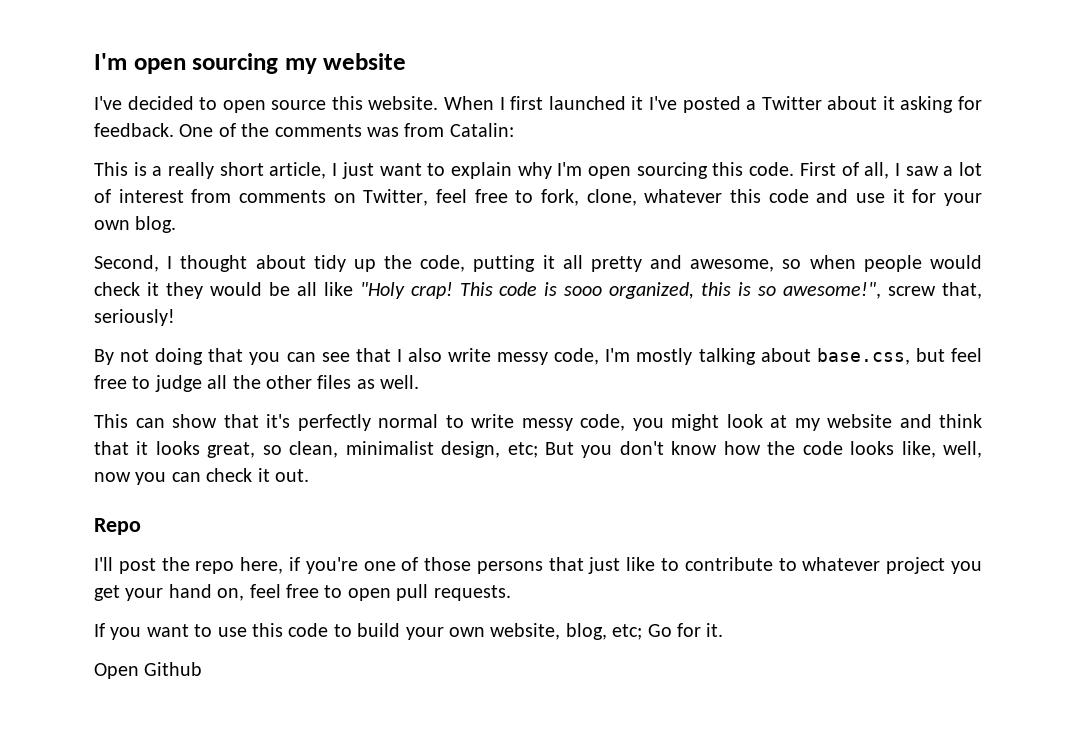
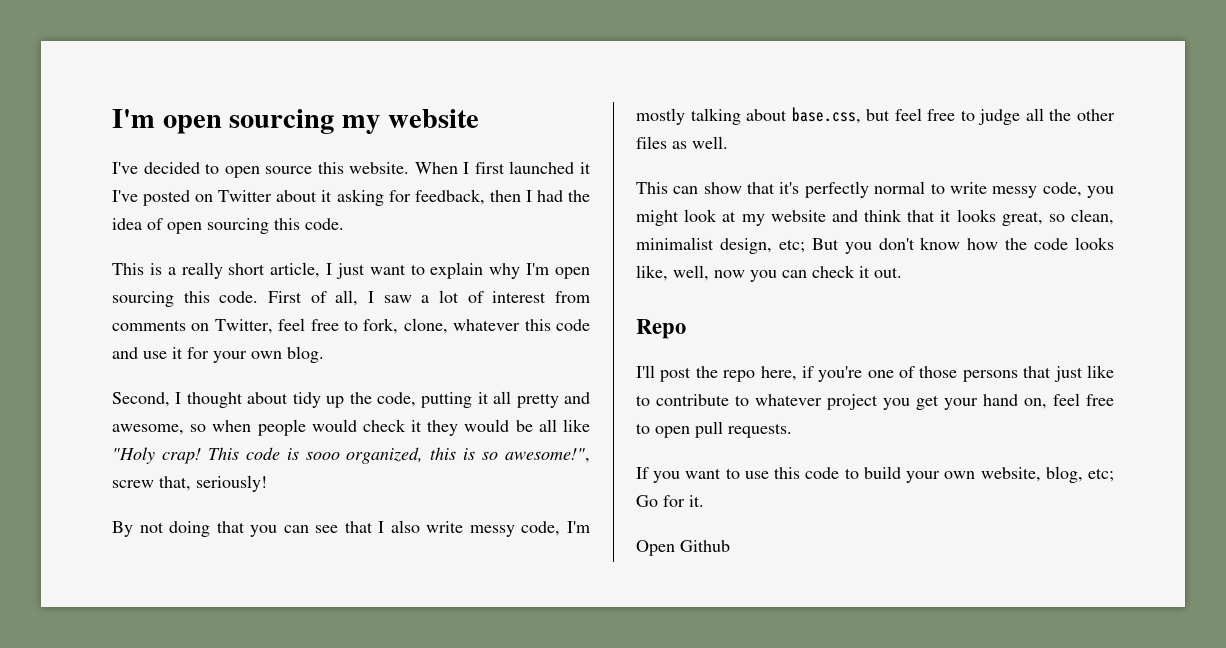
[746,100,757,110] a -> [195,194,214,202] on
[94,123,514,137] feedback. One of the comments was from Catalin: -> [414,189,590,205] [112,218,344,234] feedback, then I had the idea of open sourcing this code.

